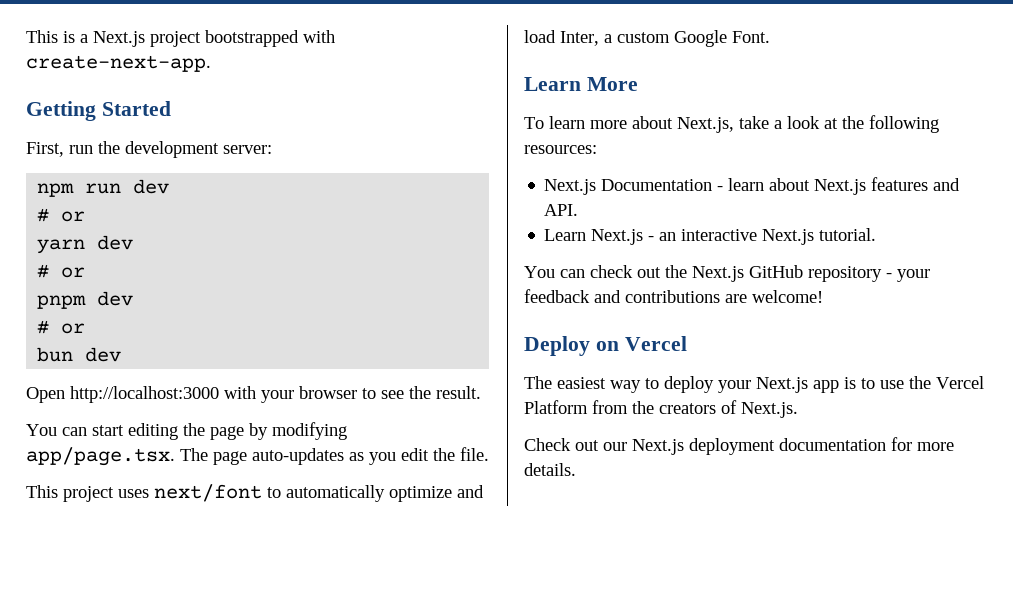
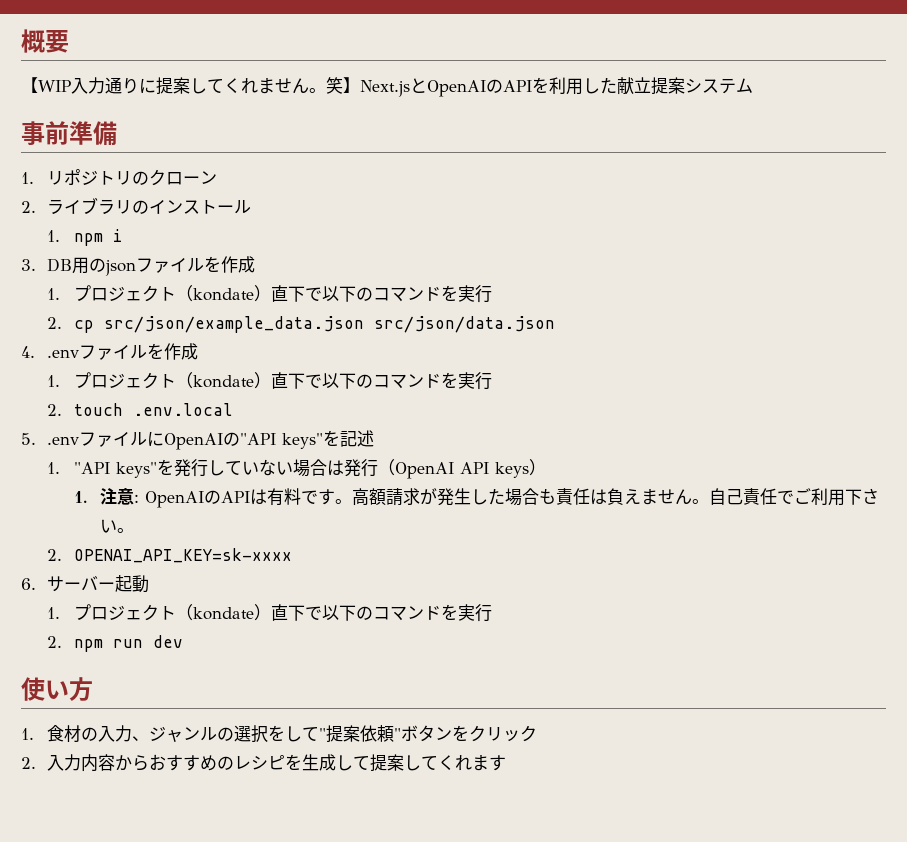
[26,30,335,47] [26,55,211,72] [26,101,171,121] [26,141,272,158] [37,179,170,197] [37,208,86,222] [37,235,134,254] [37,264,86,278] [37,291,134,309] [37,320,86,334] [37,347,122,362] [26,386,481,403] [26,422,347,440] [26,447,489,466] [26,484,484,502] [524,30,770,47] [524,77,638,91] [524,115,939,133] [524,145,597,154] [544,177,961,195] [544,204,579,216] [544,228,877,245] [524,265,930,282] [524,289,823,303] [524,336,687,356] [524,376,984,393] [524,400,798,418] [524,437,954,455] [524,463,576,476] This is a Next.js project bootstrapped with create-next-app. // Getting Started // First, run the development server: // npm run dev // # or // yarn dev // # or // pnpm dev // # or // bun dev // Open http://localhost:3000 with your browser to see the result. // You can start editing the page by modifying app/page.tsx. The page auto-updates as you edit the file. // This project uses next/font to automatically optimize and load Inter, a custom Google Font. // Learn More // To learn more about Next.js, take a look at the following resources: // Next.js Documentation - learn about Next.js features and API. // Learn Next.js - an interactive Next.js tutorial. // You can check out the Next.js GitHub repository - your feedback and contributions are welcome! // Deploy on Vercel // The easiest way to deploy your Next.js app is to use the Vercel Platform from the creators of Next.js. // Check out our Next.js deployment documentation for more details. -> [21,29,69,53] [21,77,753,97] [21,121,117,146] [21,169,218,186] [21,197,252,215] [47,229,122,246] [21,256,256,276] [47,285,492,303] [47,316,555,333] [21,343,199,360] [47,372,492,390] [47,403,233,416] [21,430,375,450] [47,459,546,479] [73,488,880,508] [100,519,135,533] [47,548,292,563] [21,575,150,593] [47,604,492,622] [47,635,183,652] [21,677,93,701] [21,725,538,743] [21,754,507,772] 概要 // 【WIP入力通りに提案してくれません。笑】Next.jsとOpenAIのAPIを利用した献立提案システム // 事前準備 // 1.リポジトリのクローン // 2.ライブラリのインストール // 1. npm i // 3. DB用のjsonファイルを作成 // 1.プロジェクト（kondate）直下で以下のコマンドを実行 // 2. cp src/json/example_data.json src/json/data.json // 4. .envファイルを作成 // 1.プロジェクト（kondate）直下で以下のコマンドを実行 // 2. touch .env.local // 5. .envファイルにOpenAIの"API keys"を記述 // 1. "API keys"を発行していない場合は発行（OpenAI API keys） // 1.注意: OpenAIのAPIは有料です。高額請求が発生した場合も責任は負えません。自己責任でご利用下さい。 // 2. OPENAI_API_KEY=sk-xxxx // 6.サーバー起動 // 1.プロジェクト（kondate）直下で以下のコマンドを実行 // 2. npm run dev // 使い方 // 1.食材の入力、ジャンルの選択をして"提案依頼"ボタンをクリック // 2.入力内容からおすすめのレシピを生成して提案してくれます

